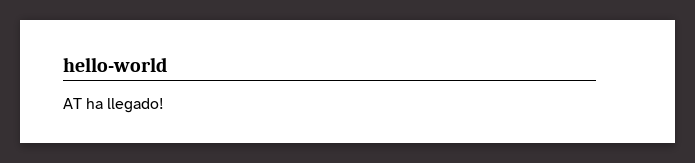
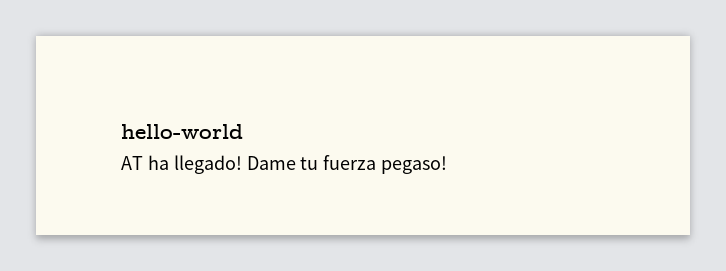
(165, 105) none -> [246,155,448,174] Dame tu fuerza pegaso!

